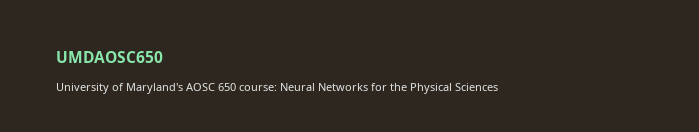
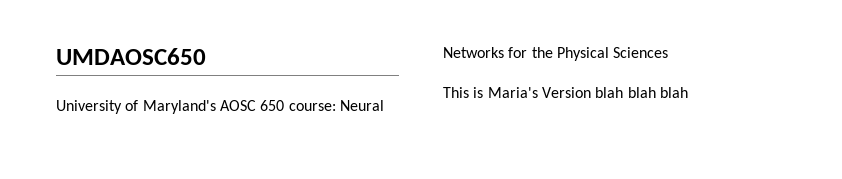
(498, 87) none -> [443,87,688,98] // This is Maria's Version blah blah blah

